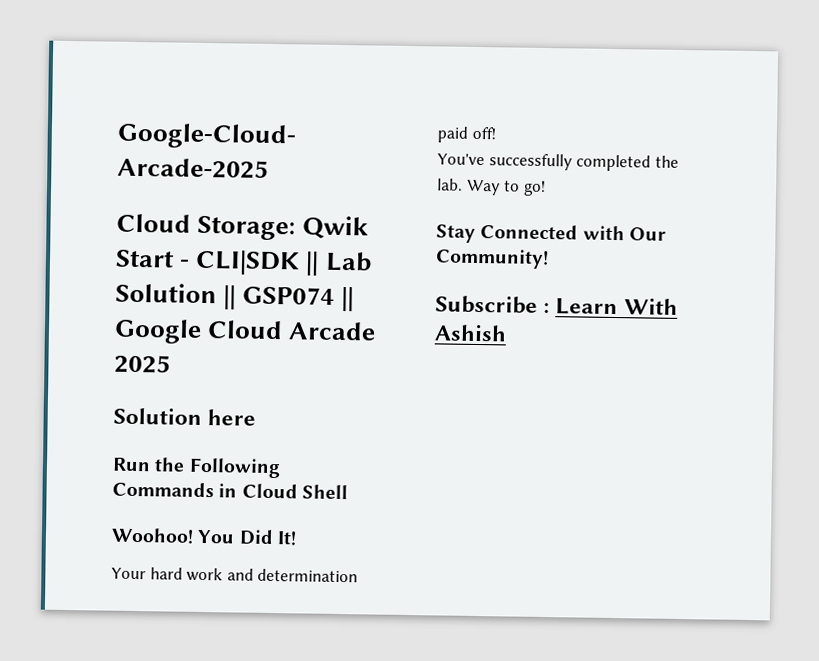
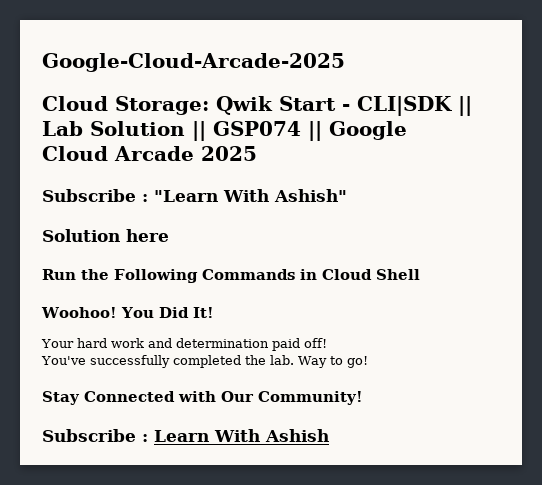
(171, 364) none -> [42,189,347,202] // Subscribe : "Learn With Ashish"

